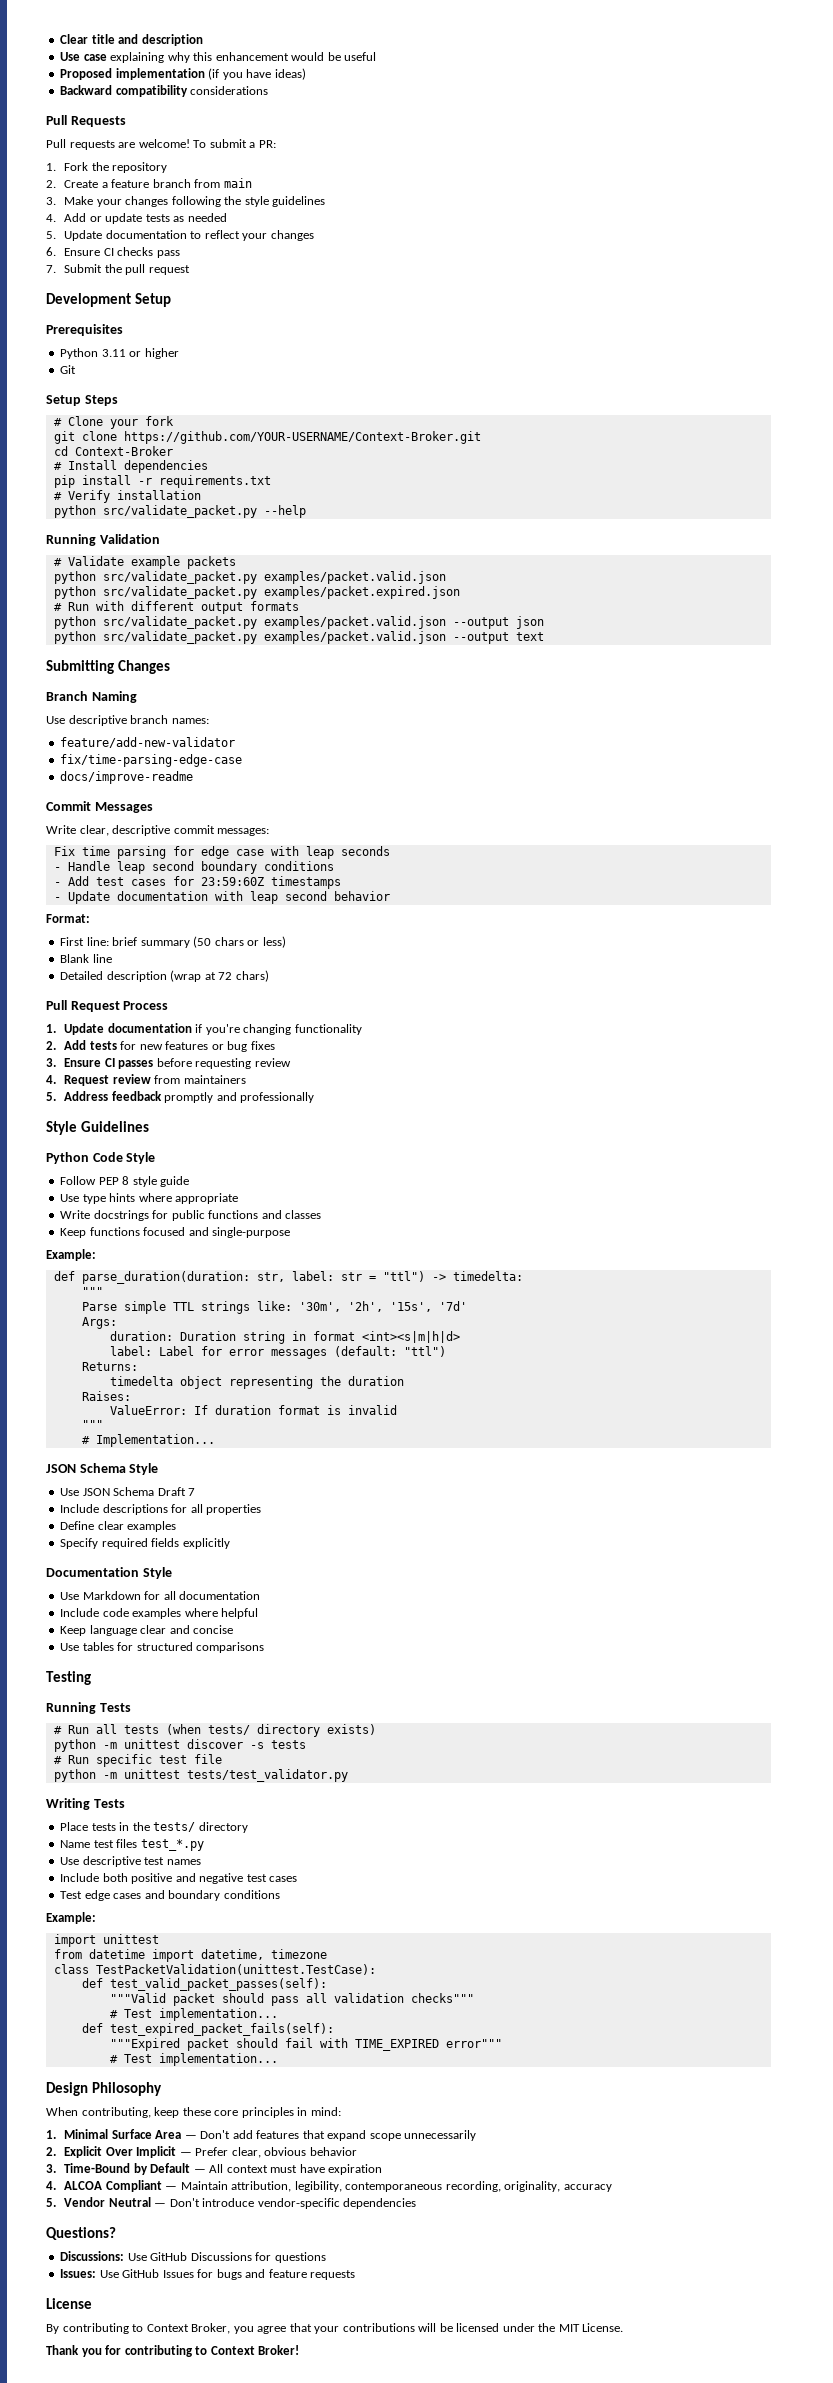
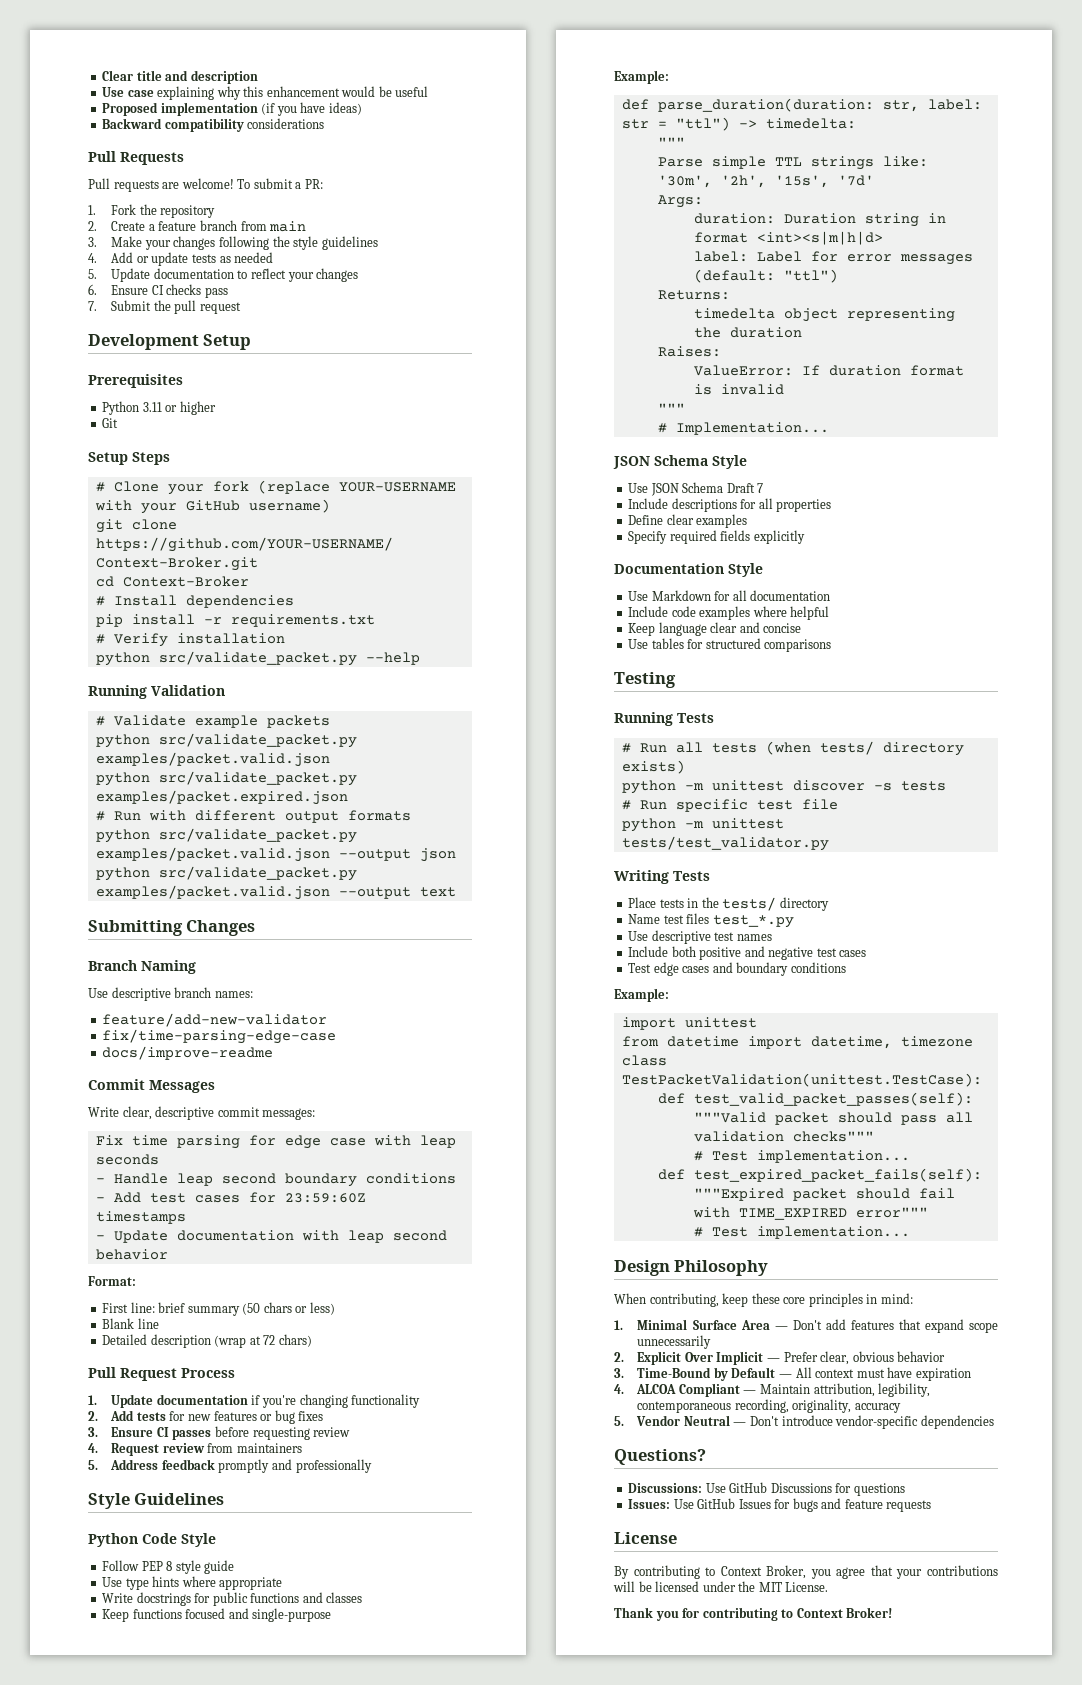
(174, 421) none -> [257,480,456,494] [94,499,330,514] (replace YOUR-USERNAME with your GitHub username)

